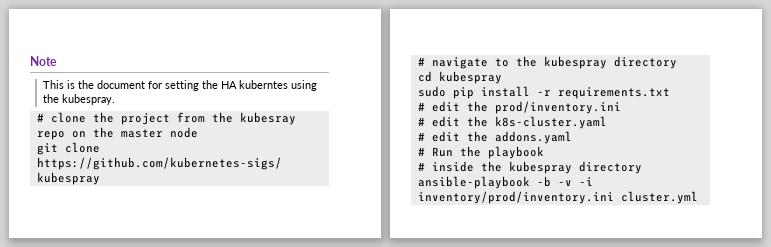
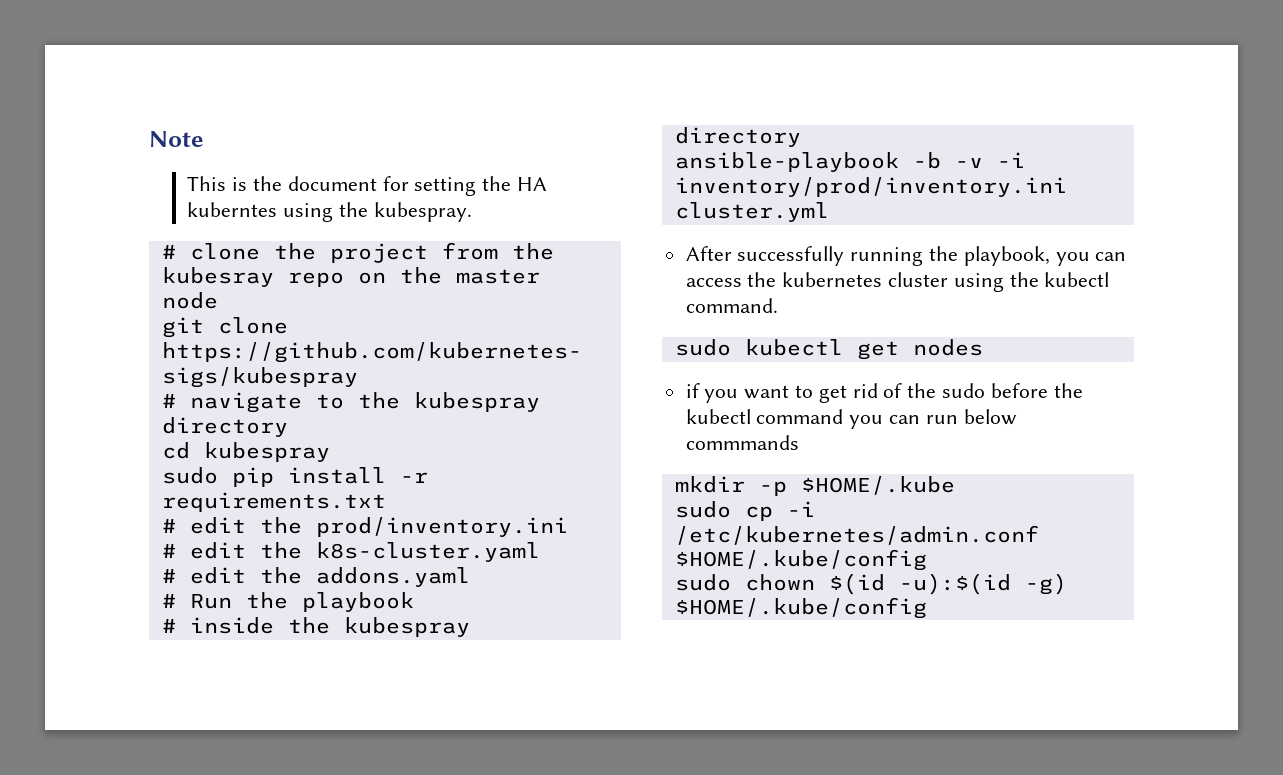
(698, 197) none -> [685,246,1127,266] [685,272,1110,292] [685,298,778,313] [674,339,983,360] [685,383,1083,403] [685,409,1017,429] [685,435,799,450] [674,476,955,496] [674,501,815,521] [674,525,1039,545] [674,549,927,571] [674,573,1067,595] [674,597,927,619] // After successfully running the playbook, you can access the kubernetes cluster using the kubectl command. // sudo kubectl get nodes // if you want to get rid of the sudo before the kubectl command you can run below commmands // mkdir -p $HOME/.kube // sudo cp -i /etc/kubernetes/admin.conf $HOME/.kube/config // sudo chown $(id -u):$(id -g) $HOME/.kube/config

